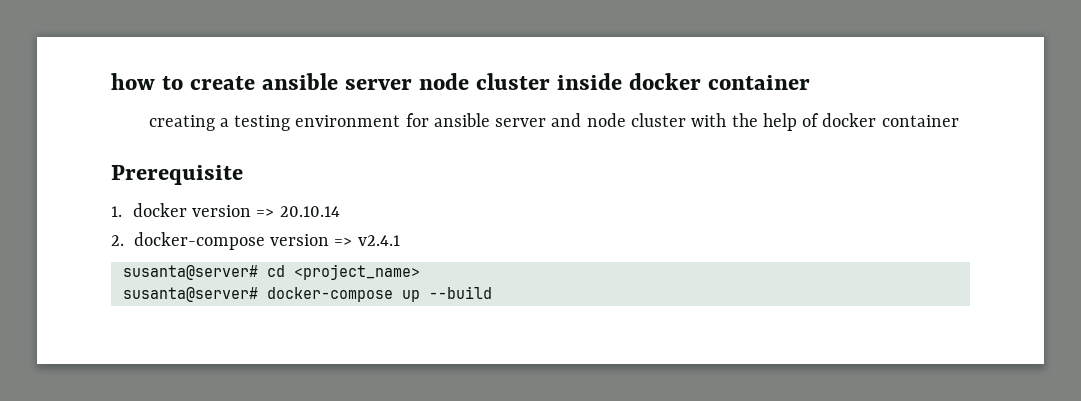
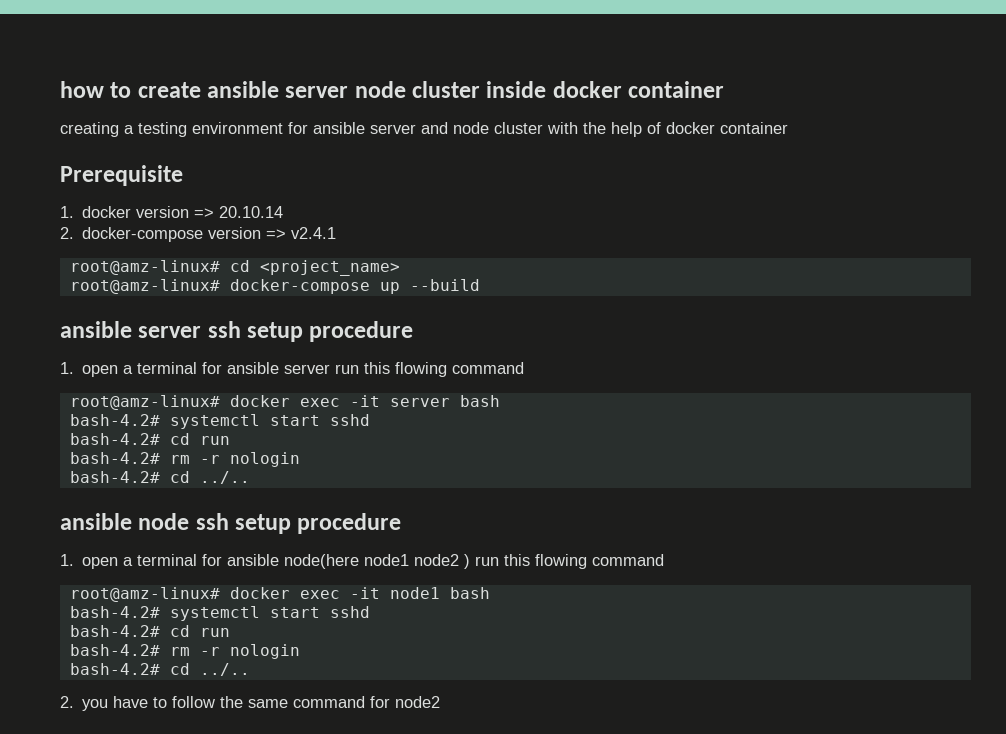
[122,265,258,280] susanta@server# -> [69,260,220,275] root@amz-linux#
[122,287,258,302] susanta@server# -> [69,279,220,294] root@amz-linux#
(492, 292) none -> [60,321,414,342] [60,362,525,377] [69,395,500,410] [69,414,370,429] [69,433,230,445] [69,452,300,467] [69,471,250,484] [60,513,402,534] [60,554,665,569] [69,587,490,602] [69,606,370,621] [69,625,230,637] [69,644,300,659] [69,663,250,676] [60,696,441,711] // ansible server ssh setup procedure // 1. open a terminal for ansible server run this flowing command // root@amz-linux# docker exec -it server bash // bash-4.2# systemctl start sshd // bash-4.2# cd run // bash-4.2# rm -r nologin // bash-4.2# cd ../.. // ansible node ssh setup procedure // 1. open a terminal for ansible node(here node1 node2 ) run this flowing command // root@amz-linux# docker exec -it node1 bash // bash-4.2# systemctl start sshd // bash-4.2# cd run // bash-4.2# rm -r nologin // bash-4.2# cd ../.. // 2. you have to follow the same command for node2

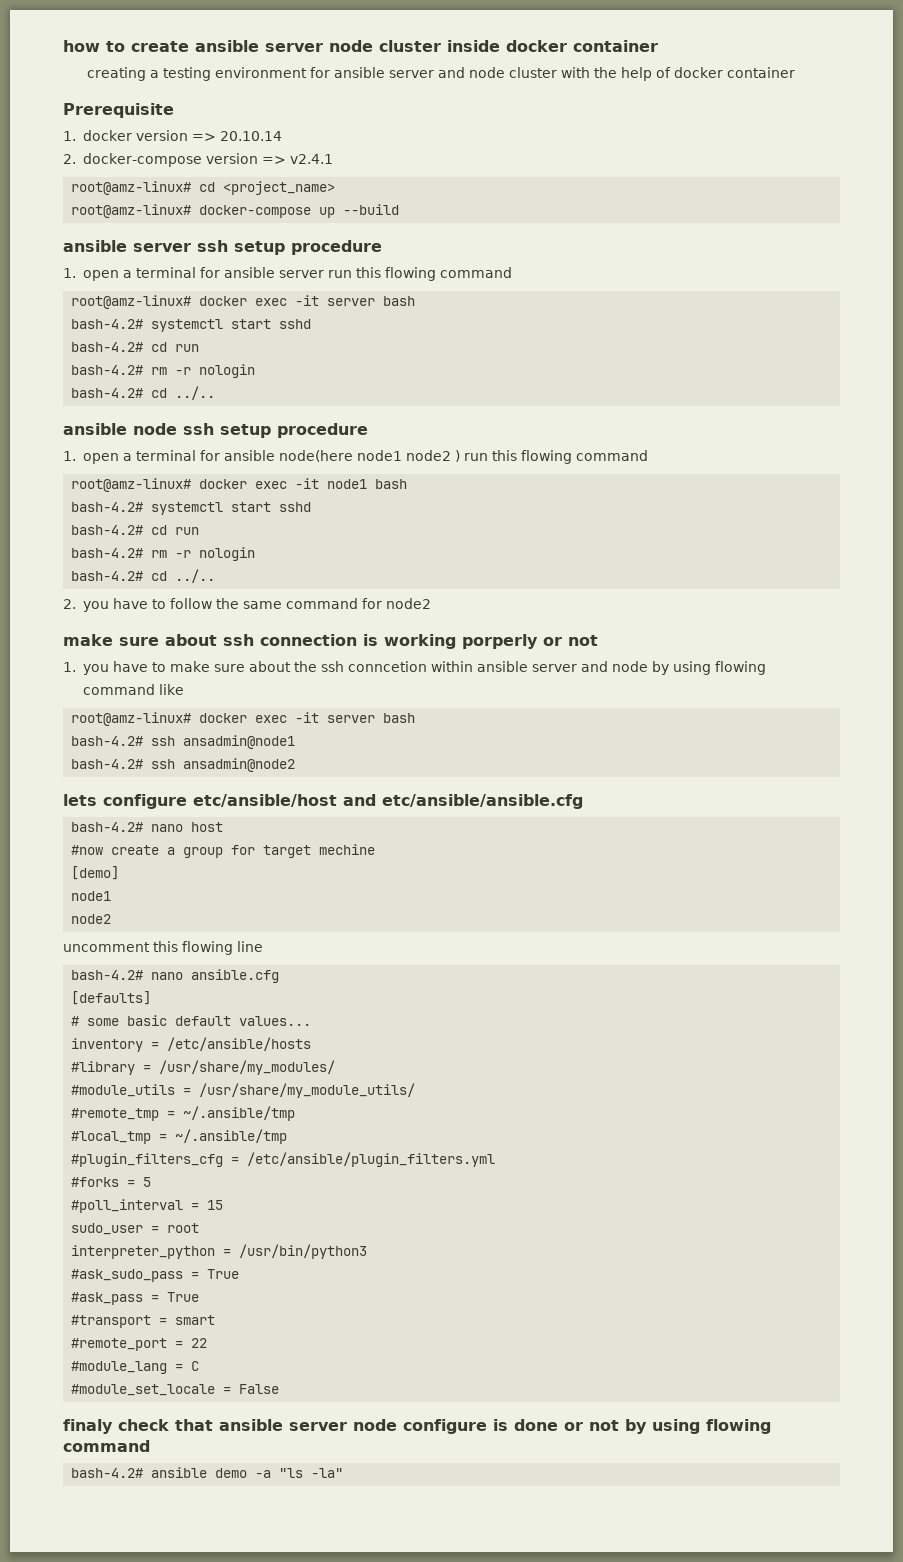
(441, 702) none -> [63,634,598,649] [63,661,766,675] [82,684,184,695] [71,712,416,726] [71,735,296,749] [71,758,296,772] [63,794,583,809] [71,822,224,832] [71,844,376,858] [71,866,120,880] [71,891,112,901] [71,914,112,924] [63,941,263,955] [71,969,280,983] [71,991,152,1005] [71,1015,312,1026] [71,1037,312,1052] [71,1060,336,1075] [71,1083,416,1098] [71,1106,296,1121] [71,1129,288,1144] [71,1152,496,1167] [71,1177,152,1187] [71,1199,224,1213] [71,1223,200,1235] [71,1244,368,1259] [71,1269,240,1282] [71,1292,200,1305] [71,1315,216,1328] [71,1338,208,1351] [71,1361,200,1374] [71,1384,280,1396] [63,1419,771,1434] [63,1440,150,1452] [71,1467,344,1478] // make sure about ssh connection is working porperly or not // 1. you have to make sure about the ssh conncetion within ansible server and node by using flowing command like // root@amz-linux# docker exec -it server bash // bash-4.2# ssh ansadmin@node1 // bash-4.2# ssh ansadmin@node2 // lets configure etc/ansible/host and etc/ansible/ansible.cfg // bash-4.2# nano host // #now create a group for target mechine // [demo] // node1 // node2 // uncomment this flowing line // bash-4.2# nano ansible.cfg // [defaults] // # some basic default values... // inventory = /etc/ansible/hosts // #library = /usr/share/my_modules/ // #module_utils = /usr/share/my_module_utils/ // #remote_tmp = ~/.ansible/tmp // #local_tmp = ~/.ansible/tmp // #plugin_filters_cfg = /etc/ansible/plugin_filters.yml // #forks = 5 // #poll_interval = 15 // sudo_user = root // interpreter_python = /usr/bin/python3 // #ask_sudo_pass = True // #ask_pass = True // #transport = smart // #remote_port = 22 // #module_lang = C // #module_set_locale = False // finaly check that ansible server node configure is done or not by using flowing command // bash-4.2# ansible demo -a "ls -la"

